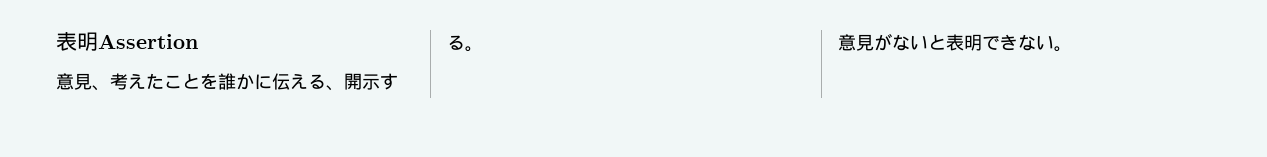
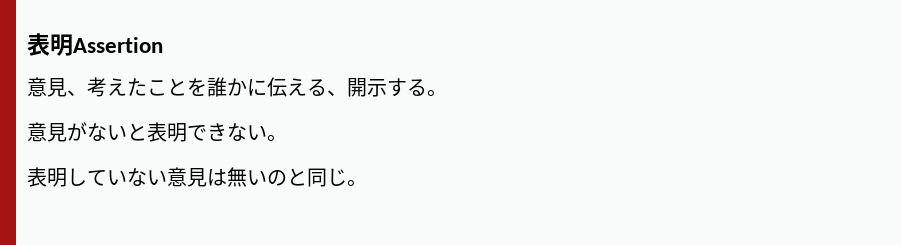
(1072, 49) none -> [27,167,367,187] // 表明していない意見は無いのと同じ。

